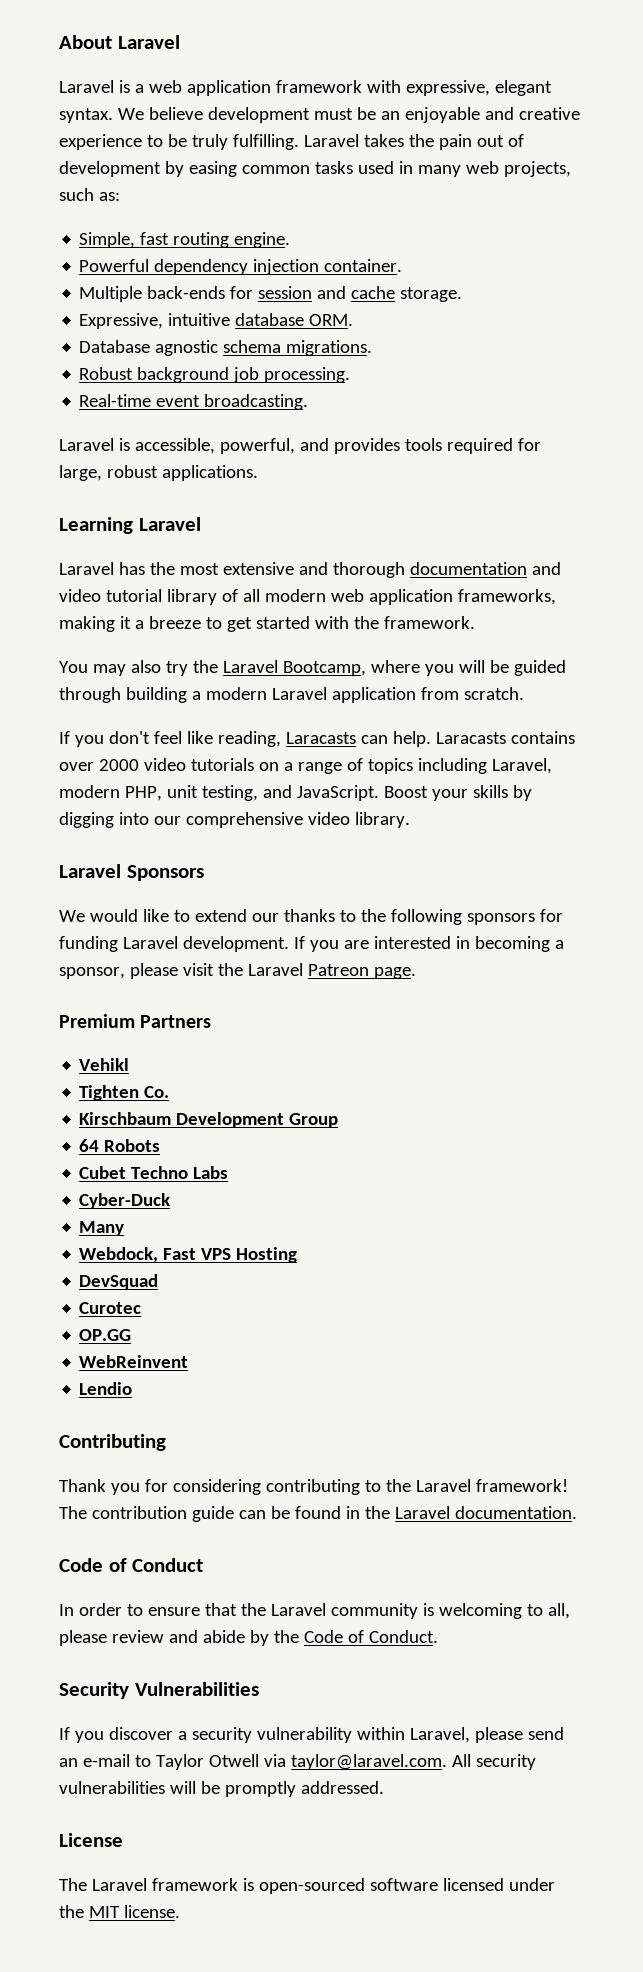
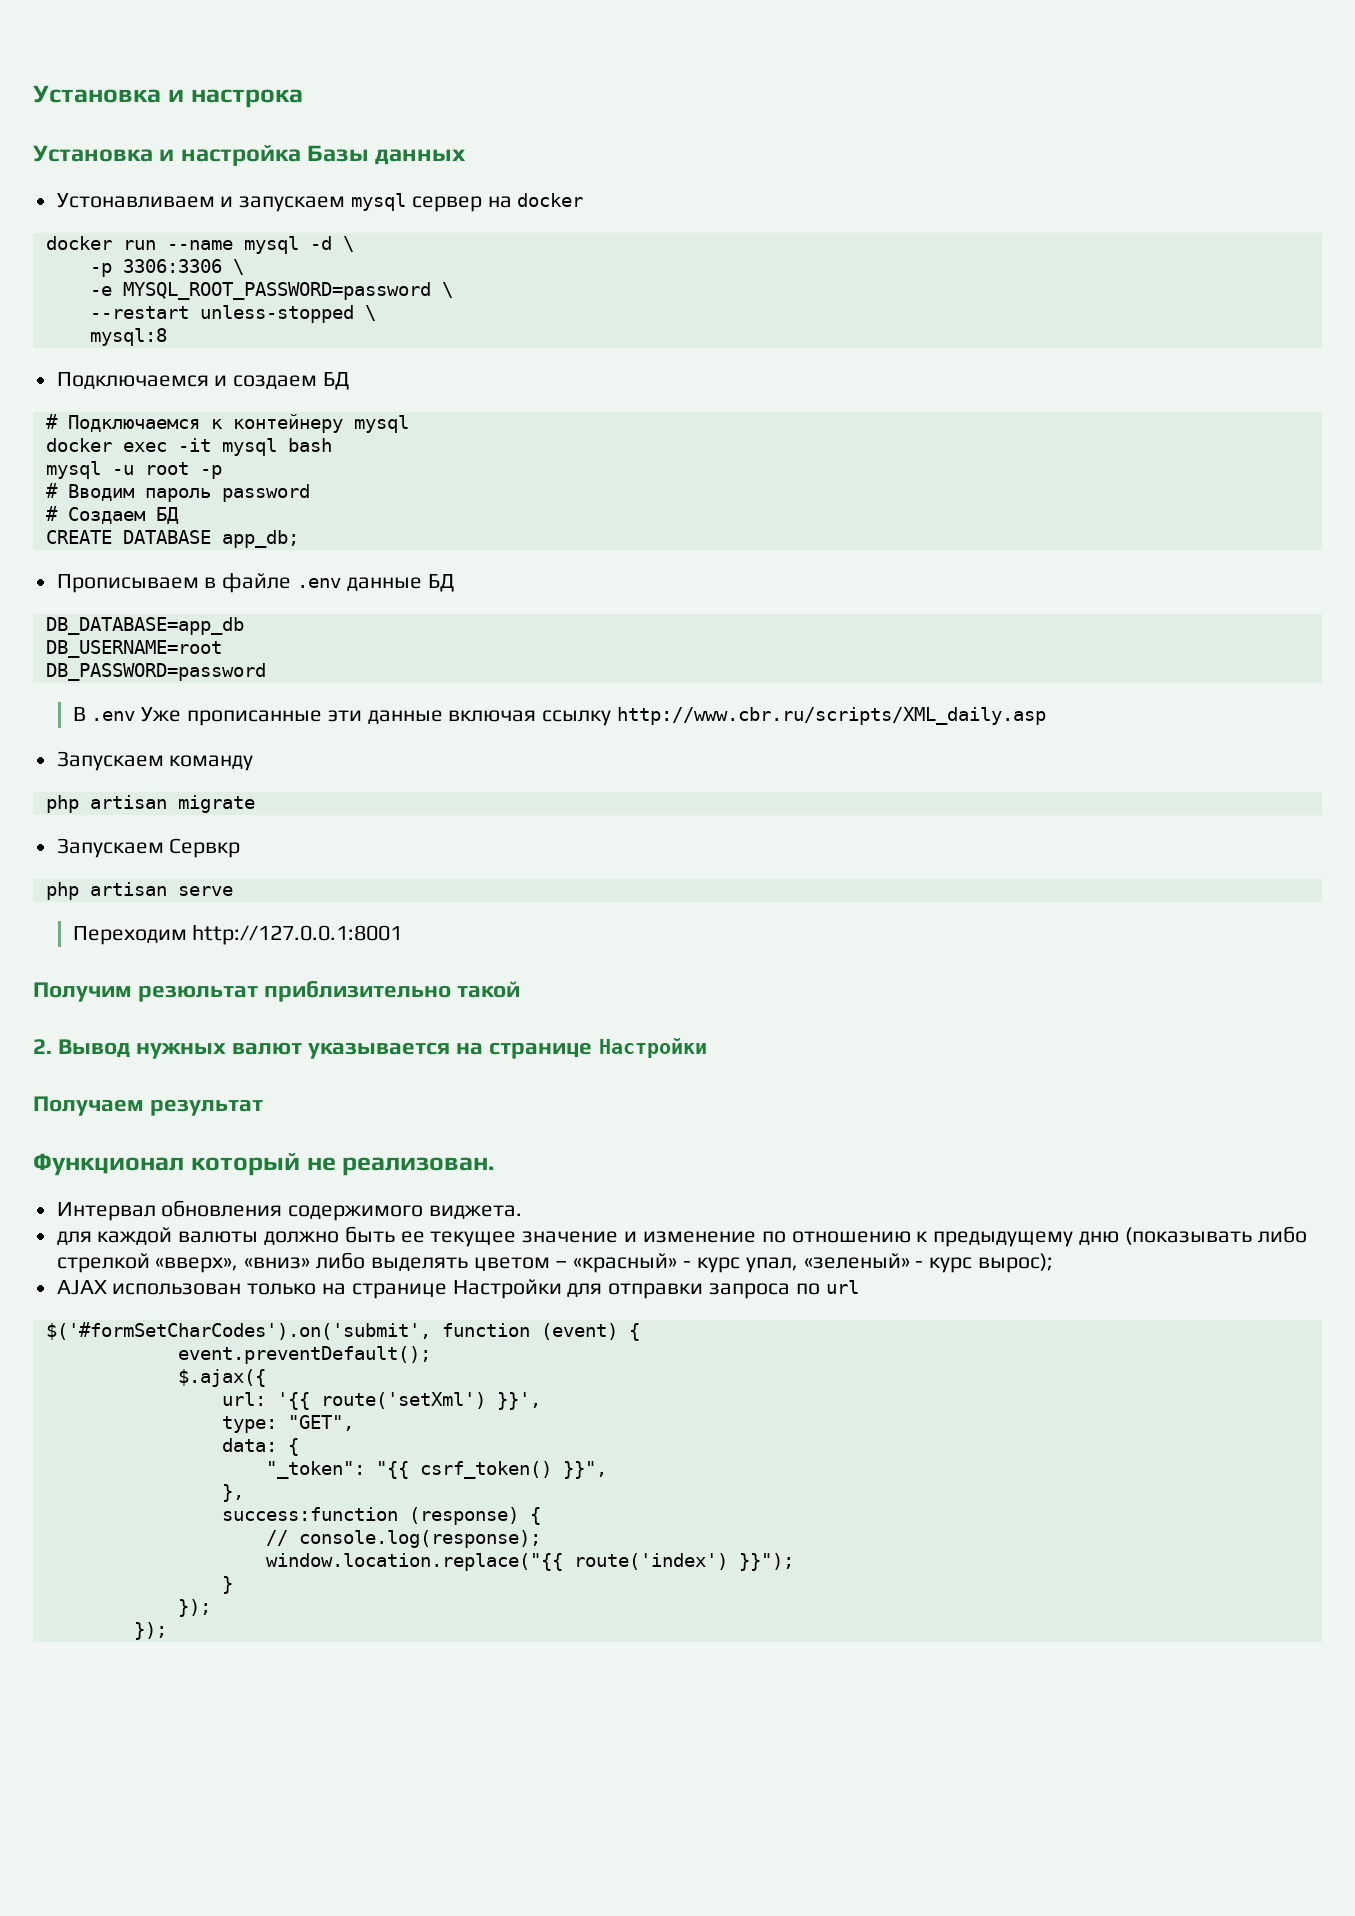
[59,35,180,49] [59,80,552,96] [59,107,580,123] [59,134,524,150] [59,161,571,177] [59,188,120,201] [79,232,291,248] [79,259,403,275] [79,286,463,302] [79,313,354,329] [79,340,373,356] [79,367,351,383] [79,394,309,410] [59,438,541,454] [59,465,258,481] [59,517,201,534] [59,562,561,578] [59,589,556,605] [59,616,475,632] [59,660,566,676] [59,687,524,703] [59,731,575,747] [59,758,552,774] [59,785,532,801] [59,812,410,828] [59,864,204,881] [59,909,563,925] [59,936,564,952] [59,963,416,979] [59,1014,212,1028] [79,1058,130,1071] [79,1085,170,1101] [79,1112,339,1128] [79,1139,161,1152] [79,1166,229,1179] [79,1193,171,1209] [79,1221,125,1236] [79,1247,298,1263] [79,1274,159,1290] [79,1302,142,1314] [79,1329,132,1341] [79,1355,189,1368] [79,1382,133,1395] [59,1434,166,1451] [59,1479,568,1495] [59,1506,577,1522] [59,1558,204,1572] [59,1603,570,1619] [59,1630,438,1646] [59,1682,259,1699] [59,1727,564,1743] [59,1754,536,1770] [59,1781,384,1797] [59,1833,123,1847] [59,1878,555,1894] [59,1905,180,1918] About Laravel // Laravel is a web application framework with expressive, elegant syntax. We believe development must be an enjoyable and creative experience to be truly fulfilling. Laravel takes the pain out of development by easing common tasks used in many web projects, such as: // Simple, fast routing engine. // Powerful dependency injection container. // Multiple back-ends for session and cache storage. // Expressive, intuitive database ORM. // Database agnostic schema migrations. // Robust background job processing. // Real-time event broadcasting. // Laravel is accessible, powerful, and provides tools required for large, robust applications. // Learning Laravel // Laravel has the most extensive and thorough documentation and video tutorial library of all modern web application frameworks, making it a breeze to get started with the framework. // You may also try the Laravel Bootcamp, where you will be guided through building a modern Laravel application from scratch. // If you don't feel like reading, Laracasts can help. Laracasts contains over 2000 video tutorials on a range of topics including Laravel, modern PHP, unit testing, and JavaScript. Boost your skills by digging into our comprehensive video library. // Laravel Sponsors // We would like to extend our thanks to the following sponsors for funding Laravel development. If you are interested in becoming a sponsor, please visit the Laravel Patreon page. // Premium Partners // Vehikl // Tighten Co. // Kirschbaum Development Group // 64 Robots // Cubet Techno Labs // Cyber-Duck // Many // Webdock, Fast VPS Hosting // DevSquad // Curotec // OP.GG // WebReinvent // Lendio // Contributing // Thank you for considering contributing to the Laravel framework! The contribution guide can be found in the Laravel documentation. // Code of Conduct // In order to ensure that the Laravel community is welcoming to all, please review and abide by the Code of Conduct. // Security Vulnerabilities // If you discover a security vulnerability within Laravel, please send an e-mail to Taylor Otwell via taylor@laravel.com. All security vulnerabilities will be promptly addressed. // License // The Laravel framework is open-sourced software licensed under the MIT license. -> [33,85,303,108] [33,145,467,166] [56,193,584,212] [45,236,354,254] [89,259,244,277] [89,282,453,300] [89,305,376,323] [89,328,167,346] [56,372,350,390] [45,414,409,433] [45,438,332,456] [45,461,222,479] [45,483,310,502] [45,506,179,524] [45,530,299,548] [56,573,454,593] [45,617,244,635] [45,640,222,658] [45,663,266,681] [72,707,1047,726] [56,751,254,771] [45,795,255,813] [56,838,241,858] [45,882,233,900] [72,924,403,945] [33,981,521,1002] [33,1038,707,1059] [33,1096,264,1116] [33,1153,495,1176] [56,1200,523,1221] [56,1226,1307,1247] [56,1252,1053,1273] [56,1279,859,1299] [45,1322,640,1341] [177,1346,431,1364] [177,1369,266,1387] [221,1392,541,1410] [221,1415,354,1433] [221,1438,299,1456] [265,1461,607,1479] [221,1484,244,1502] [221,1507,541,1525] [265,1530,541,1548] [265,1553,794,1571] [221,1576,233,1594] [177,1599,211,1617] [133,1622,167,1640] Установка и настрока // Установка и настройка Базы данных // Устонавливаем и запускаем mysql сервер на docker // docker run --name mysql -d \ // -p 3306:3306 \ // -e MYSQL_ROOT_PASSWORD=password \ // --restart unless-stopped \ // mysql:8 // Подключаемся и создаем БД // # Подключаемся к контейнеру mysql // docker exec -it mysql bash // mysql -u root -p // # Вводим пароль password // # Создаем БД // CREATE DATABASE app_db; // Прописываем в файле .env данные БД // DB_DATABASE=app_db // DB_USERNAME=root // DB_PASSWORD=password // В .env Уже прописанные эти данные включая ссылку http://www.cbr.ru/scripts/XML_daily.asp // Запускаем команду // php artisan migrate // Запускаем Сервкр // php artisan serve // Переходим http://127.0.0.1:8001 // Получим резюльтат приблизительно такой // 2. Вывод нужных валют указывается на странице Настройки // Получаем результат // Функционал который не реализован. // Интервал обновления содержимого виджета. // для каждой валюты должно быть ее текущее значение и изменение по отношению к предыдущему дню (показывать либо стрелкой «вверх», «вниз» либо выделять цветом – «красный» - курс упал, «зеленый» - курс вырос); // AJAX использован только на странице Настройки для отправки запроса по url // $('#formSetCharCodes').on('submit', function (event) { // event.preventDefault(); // $.ajax({ // url: '{{ route('setXml') }}', // type: "GET", // data: { // "_token": "{{ csrf_token() }}", // }, // success:function (response) { // // console.log(response); // window.location.replace("{{ route('index') }}"); // } // }); // });

